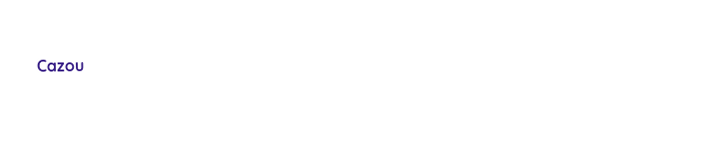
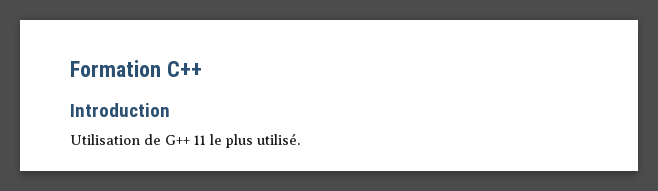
[36,59,84,72] Cazou -> [70,60,202,77] [70,103,170,117] [70,133,300,148] Formation C++ // Introduction // Utilisation de G++ 11 le plus utilisé.

